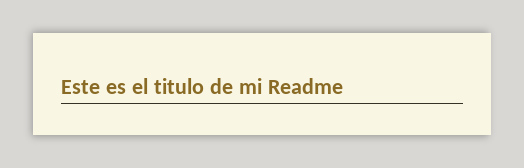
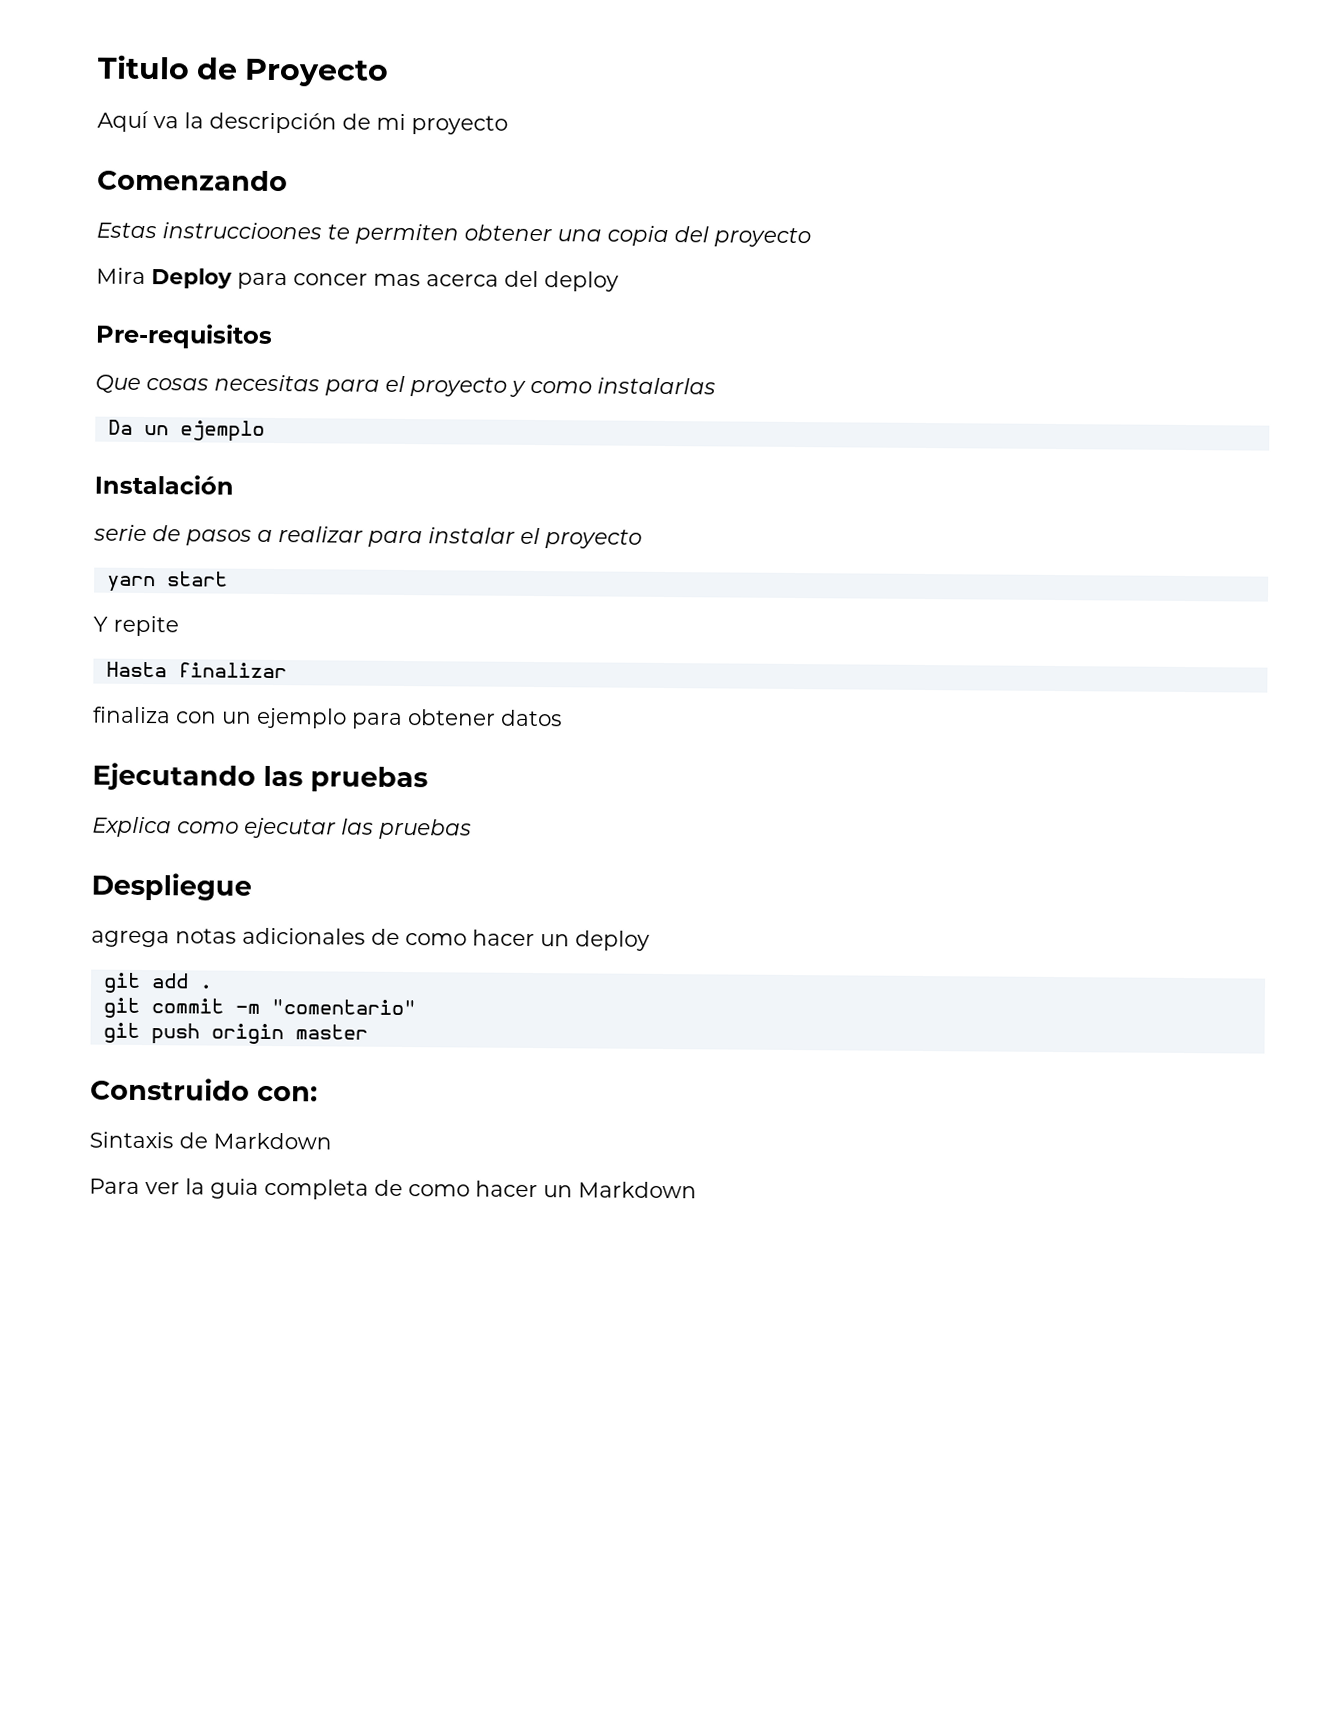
[61,78,343,94] Este es el titulo de mi Readme -> [97,54,390,87] [97,110,508,135] [97,169,288,192] [96,222,811,248] [96,267,619,292] [95,323,273,349] [95,374,716,397] [107,419,265,442] [94,474,234,495] [93,524,642,549] [106,571,228,593] [93,615,179,637] [105,661,287,679] [93,706,563,729] [92,762,428,793] [92,816,472,840] [91,872,252,901] [91,927,650,951] [102,972,212,993] [102,997,416,1018] [102,1022,368,1045] [90,1077,318,1102] [89,1131,332,1150] [89,1178,697,1200] Titulo de Proyecto // Aquí va la descripción de mi proyecto // Comenzando // Estas instruccioones te permiten obtener una copia del proyecto // Mira Deploy para concer mas acerca del deploy // Pre-requisitos // Que cosas necesitas para el proyecto y como instalarlas // Da un ejemplo // Instalación // serie de pasos a realizar para instalar el proyecto // yarn start // Y repite // Hasta finalizar // finaliza con un ejemplo para obtener datos // Ejecutando las pruebas // Explica como ejecutar las pruebas // Despliegue // agrega notas adicionales de como hacer un deploy // git add . // git commit -m "comentario" // git push origin master // Construido con: // Sintaxis de Markdown // Para ver la guia completa de como hacer un Markdown

